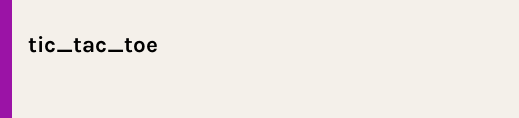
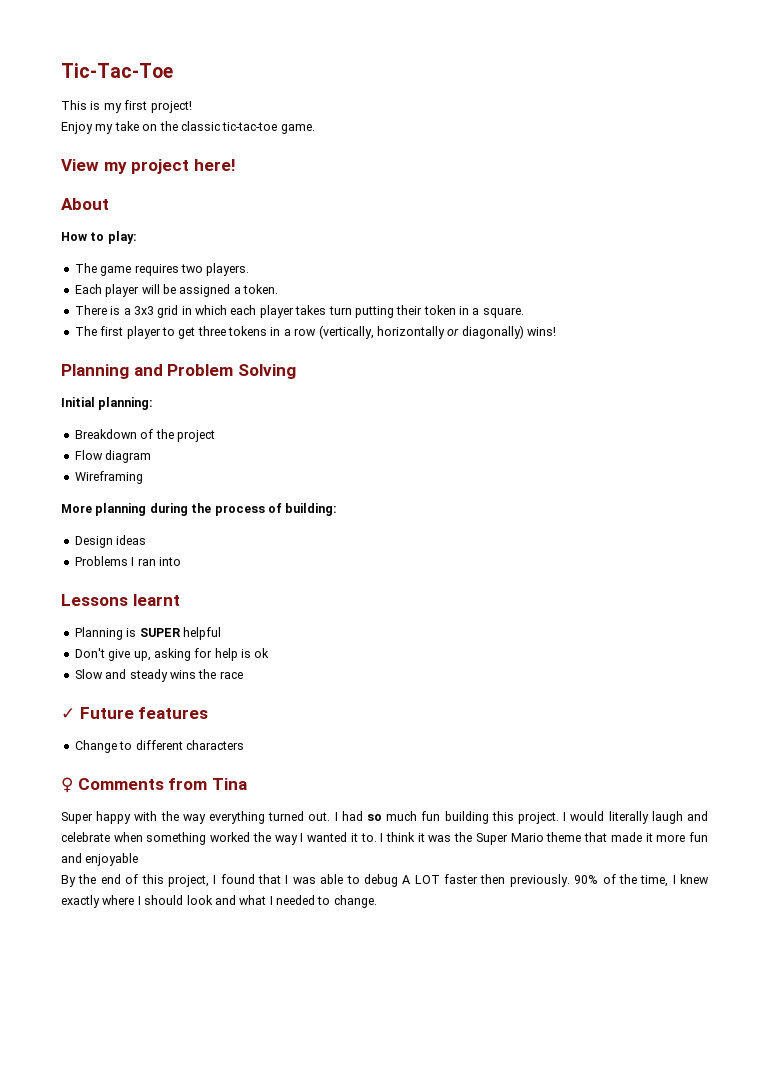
[28,36,158,53] tic_tac_toe -> [61,63,173,78] [61,100,192,113] [61,121,315,134] [61,159,236,174] [61,198,109,210] [61,231,137,244] [74,263,250,276] [74,284,278,297] [74,305,524,318] [74,325,556,339] [61,364,296,379] [61,397,154,410] [74,429,215,442] [74,450,152,463] [74,471,143,484] [61,503,338,516] [74,535,147,548] [74,556,181,566] [61,594,180,606] [74,627,221,640] [74,648,270,661] [74,669,243,682] [61,707,209,719] [74,740,244,753] [61,777,247,793] [61,811,708,824] [61,832,709,845] [61,853,139,866] [61,874,709,887] [61,895,377,908] Tic-Tac-Toe // This is my first project! // Enjoy my take on the classic tic-tac-toe game. // View my project here! // About // How to play: // The game requires two players. // Each player will be assigned a token. // There is a 3x3 grid in which each player takes turn putting their token in a square. // The first player to get three tokens in a row (vertically, horizontally or diagonally) wins! // Planning and Problem Solving // Initial planning: // Breakdown of the project // Flow diagram // Wireframing // More planning during the process of building: // Design ideas // Problems I ran into // Lessons learnt // Planning is SUPER helpful // Don't give up, asking for help is ok // Slow and steady wins the race // ✓ Future features // Change to different characters // ♀ Comments from Tina // Super happy with the way everything turned out. I had so much fun building this project. I would literally laugh and celebrate when something worked the way I wanted it to. I think it was the Super Mario theme that made it more fun and enjoyable // By the end of this project, I found that I was able to debug A LOT faster then previously. 90% of the time, I knew exactly where I should look and what I needed to change.

